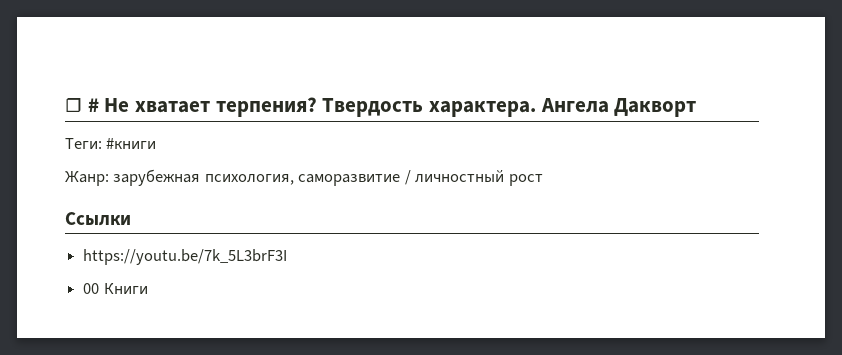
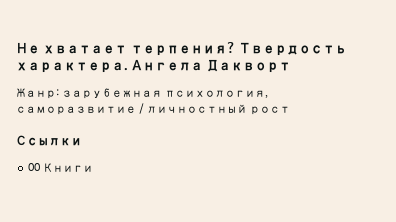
[65,98,99,112] ☐ # -> (16, 48) none
[65,138,157,149] // Теги: #книги -> (291, 66) none
[83,249,288,265] // https://youtu.be/7k_5L3brF3I -> (82, 140) none

